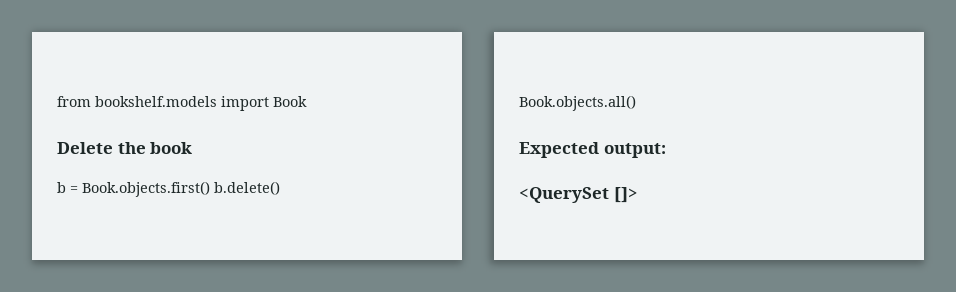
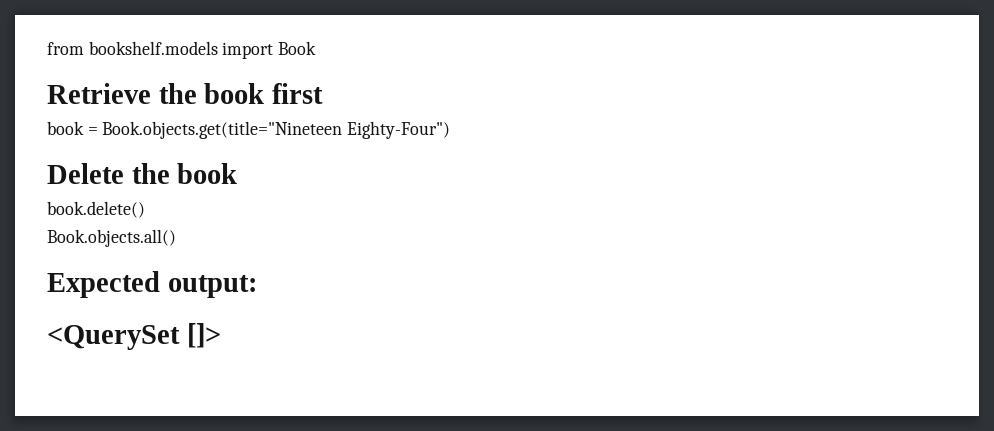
(307, 101) none -> [47,83,324,104] [47,121,451,139] // Retrieve the book first // book = Book.objects.get(title="Nineteen Eighty-Four")
[57,181,280,197] b = Book.objects.first() b.delete() -> [47,201,145,218] book.delete()

